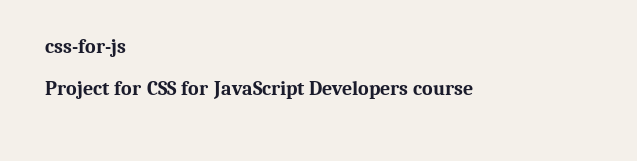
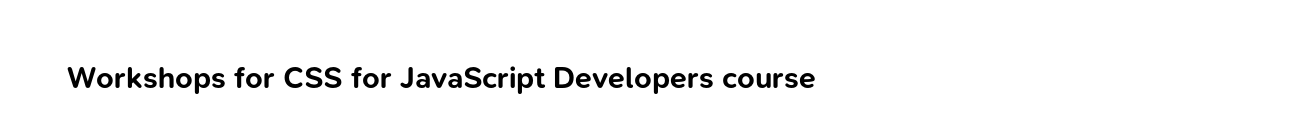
[45,39,126,57] [45,81,110,99] css-for-js // Project -> [67,66,226,94] Workshops

